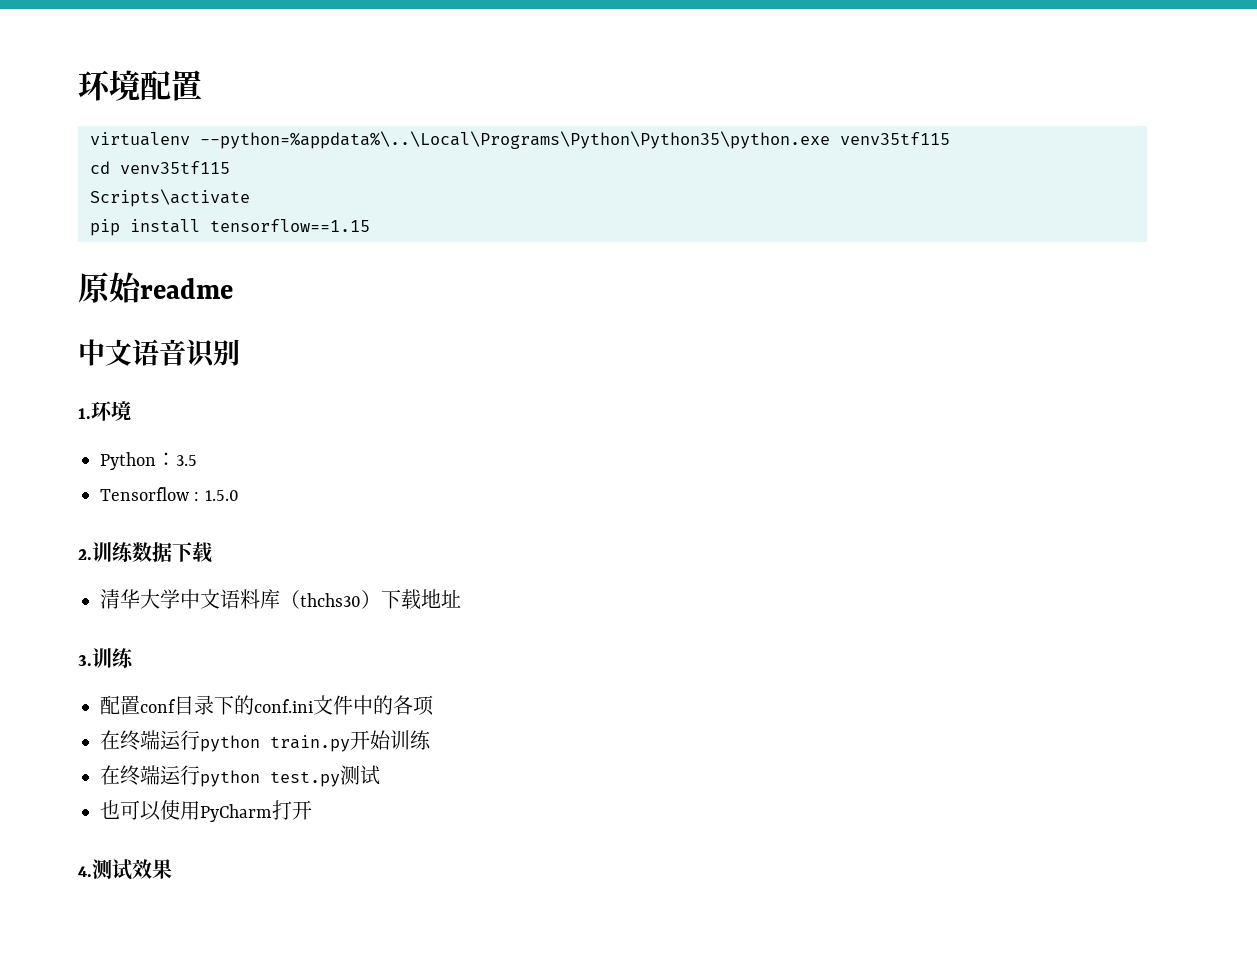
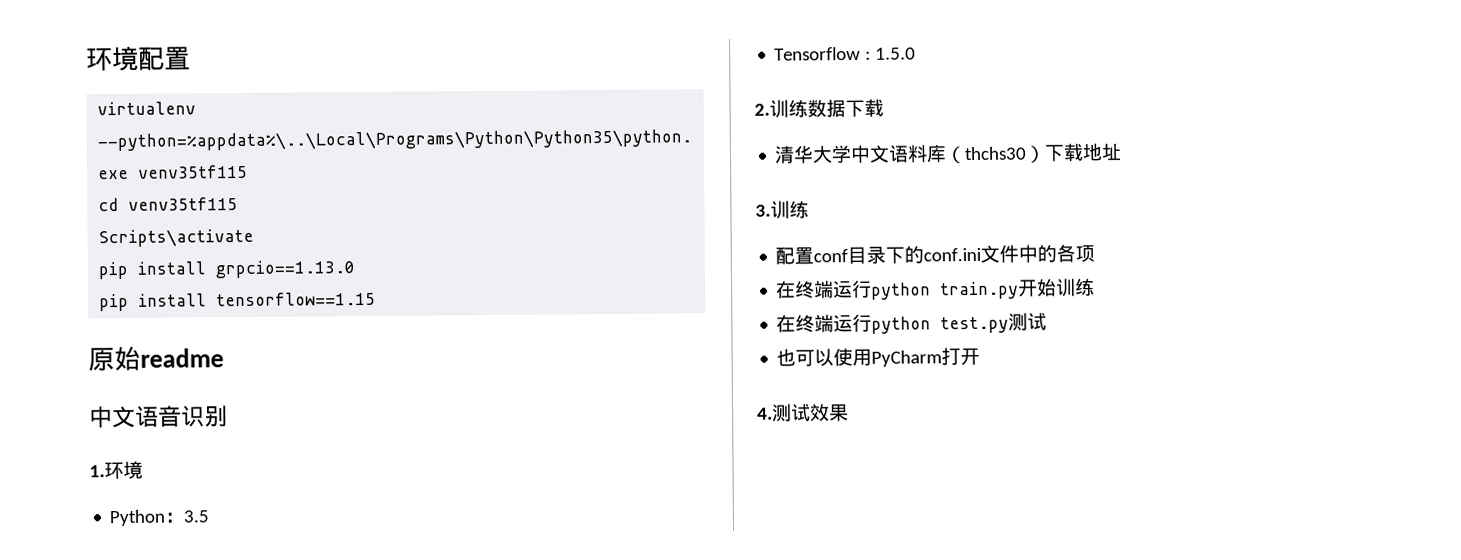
(250, 198) none -> [98,260,356,280] // pip install grpcio==1.13.0

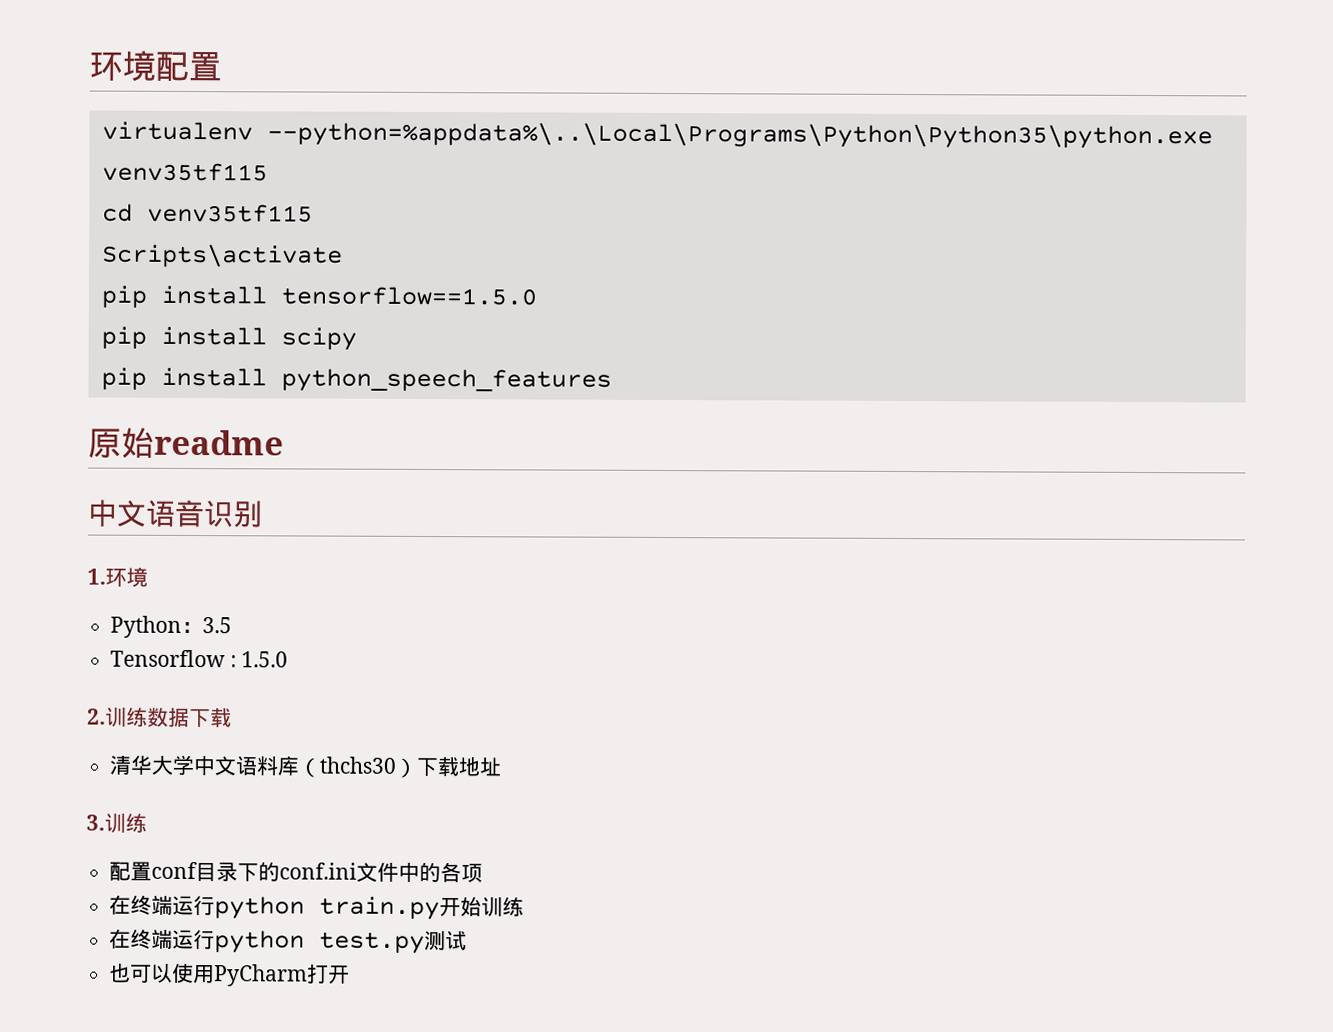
[215,260,356,279] [99,291,377,312] grpcio==1.13.0 // pip install tensorflow==1.15 -> [280,286,537,306] [100,326,357,351] [100,367,612,393] tensorflow==1.5.0 // pip install scipy // pip install python_speech_features
[757,403,849,422] // 4.测试效果 -> (351, 974) none

